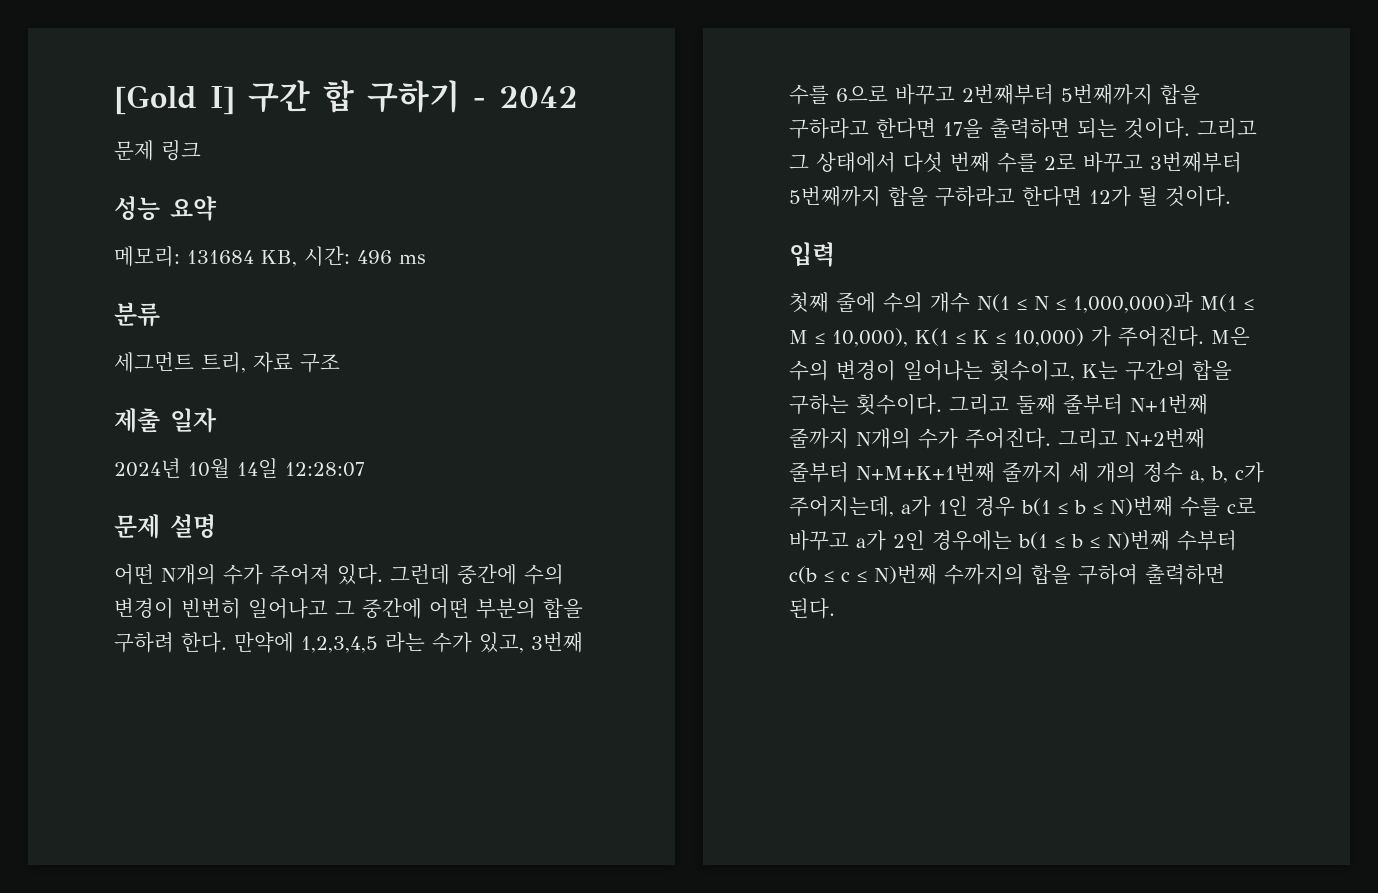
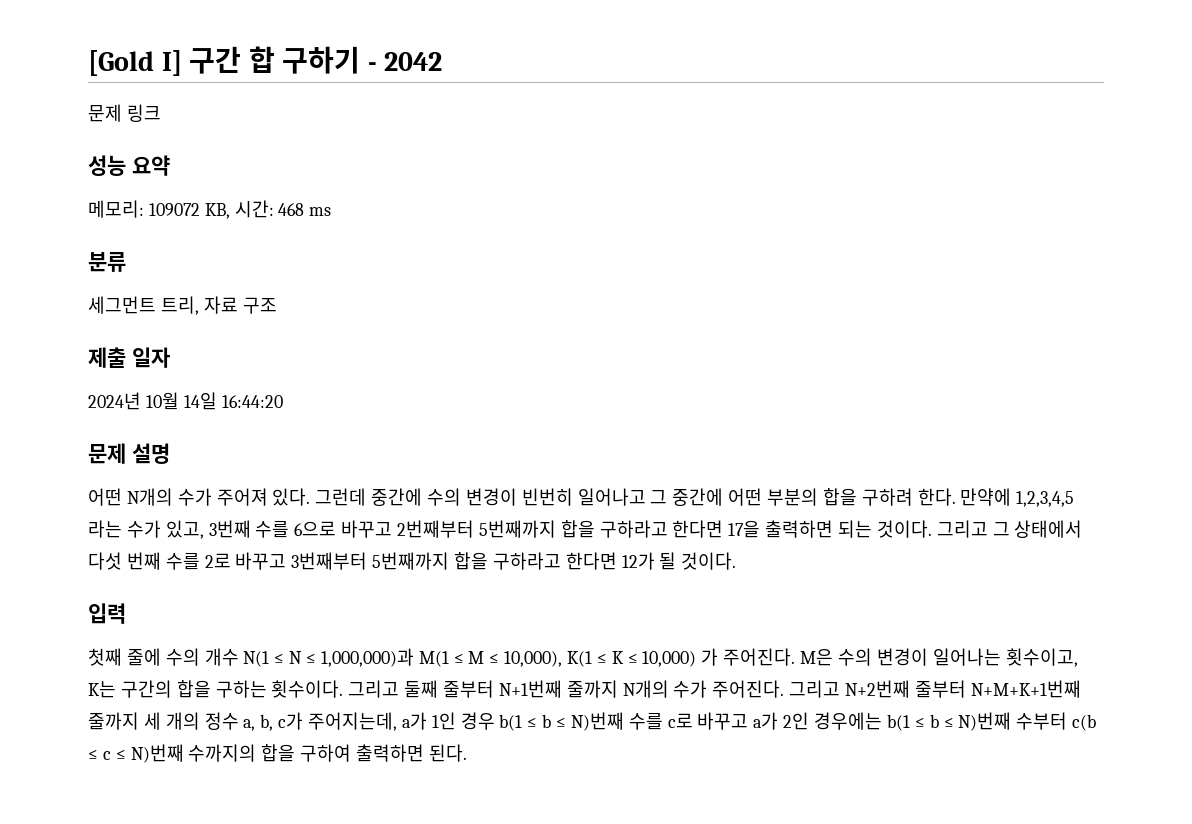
[187,250,254,264] 131684 -> [148,203,200,216] 109072
[357,250,392,264] 496 -> [278,203,305,216] 468
[285,462,365,477] 12:28:07 -> [221,395,283,408] 16:44:20

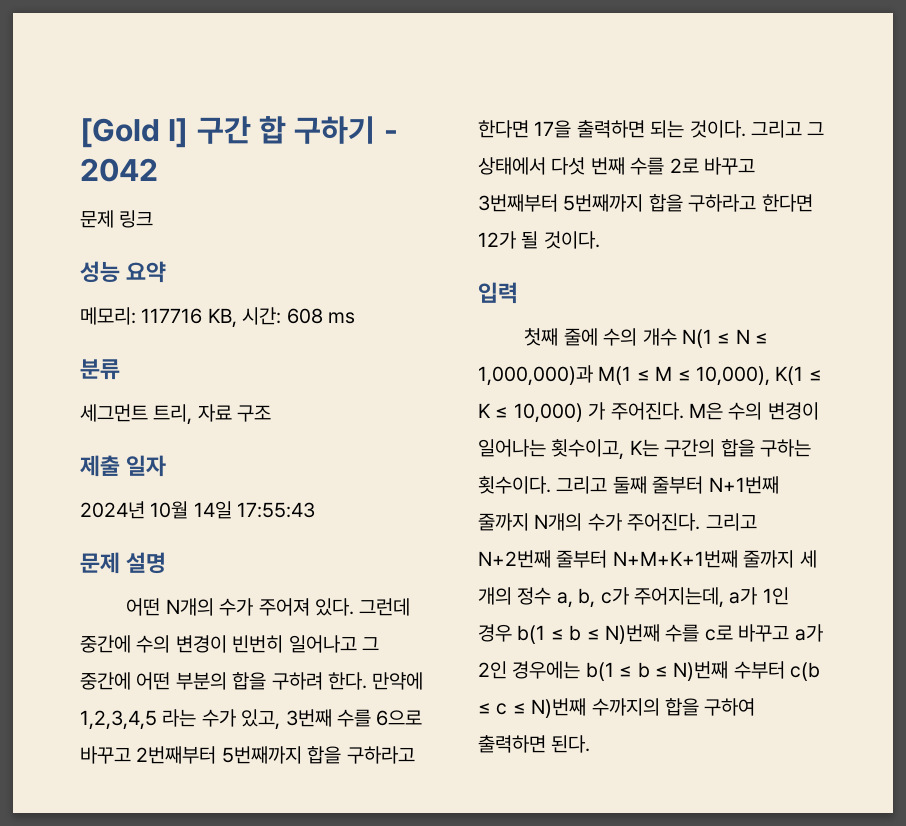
[148,203,200,216] 109072 -> [141,308,203,324] 117716
[278,203,305,216] 468 -> [286,308,323,324] 608
[221,395,283,408] 16:44:20 -> [237,502,316,518] 17:55:43

